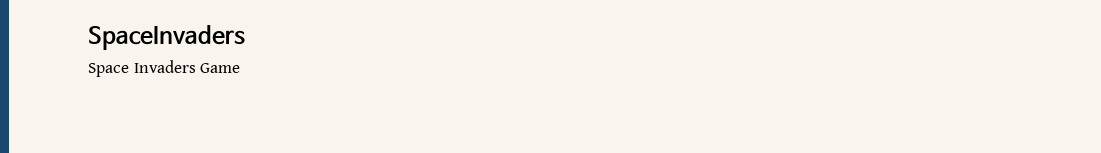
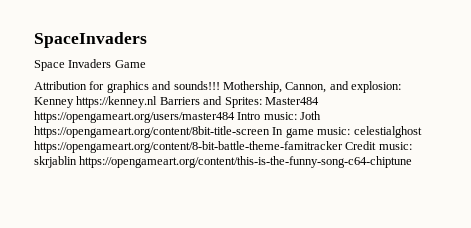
(241, 68) none -> [34,81,401,93] [34,96,319,108] [34,111,322,123] [34,126,422,138] [34,141,412,153] [34,156,413,168] // Attribution for graphics and sounds!!! Mothership, Cannon, and explosion: Kenney https://kenney.nl Barriers and Sprites: Master484 https://opengameart.org/users/master484 Intro music: Joth https://opengameart.org/content/8bit-title-screen In game music: celestialghost https://opengameart.org/content/8-bit-battle-theme-famitracker Credit music: skrjablin https://opengameart.org/content/this-is-the-funny-song-c64-chiptune

